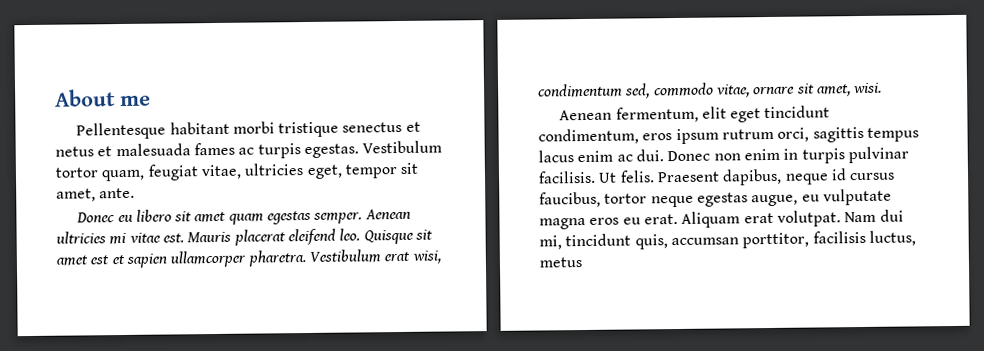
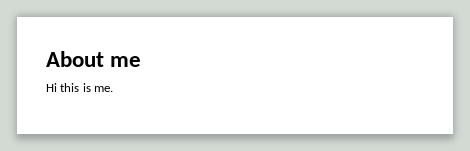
[76,121,421,140] [55,140,443,159] [55,162,419,182] [56,187,136,202] [76,208,411,225] [56,228,433,246] [56,249,441,268] [538,82,883,99] [559,105,831,123] [538,126,919,145] [538,146,909,164] [538,168,896,186] [539,188,892,208] [539,209,904,230] [539,230,916,250] [539,257,582,268] Pellentesque habitant morbi tristique senectus et netus et malesuada fames ac turpis egestas. Vestibulum tortor quam, feugiat vitae, ultricies eget, tempor sit amet, ante. // Donec eu libero sit amet quam egestas semper. Aenean ultricies mi vitae est. Mauris placerat eleifend leo. Quisque sit amet est et sapien ullamcorper pharetra. Vestibulum erat wisi, condimentum sed, commodo vitae, ornare sit amet, wisi. // Aenean fermentum, elit eget tincidunt condimentum, eros ipsum rutrum orci, sagittis tempus lacus enim ac dui. Donec non enim in turpis pulvinar facilisis. Ut felis. Praesent dapibus, neque id cursus faucibus, tortor neque egestas augue, eu vulputate magna eros eu erat. Aliquam erat volutpat. Nam dui mi, tincidunt quis, accumsan porttitor, facilisis luctus, metus -> [46,83,114,92] Hi this is me.

